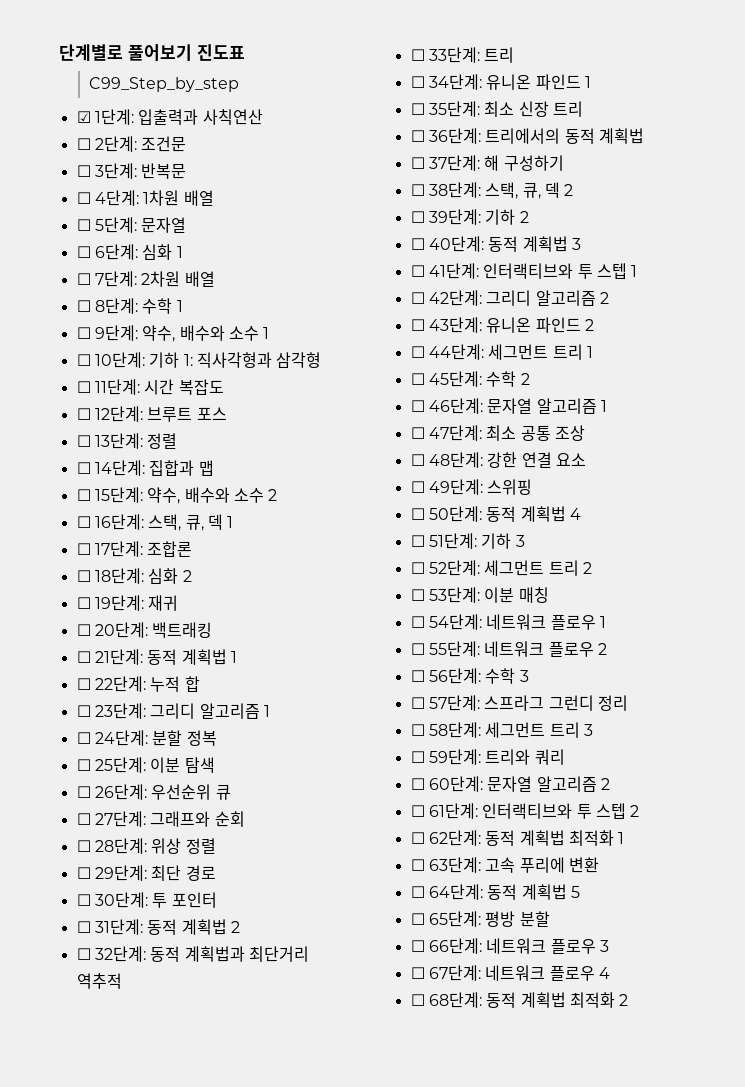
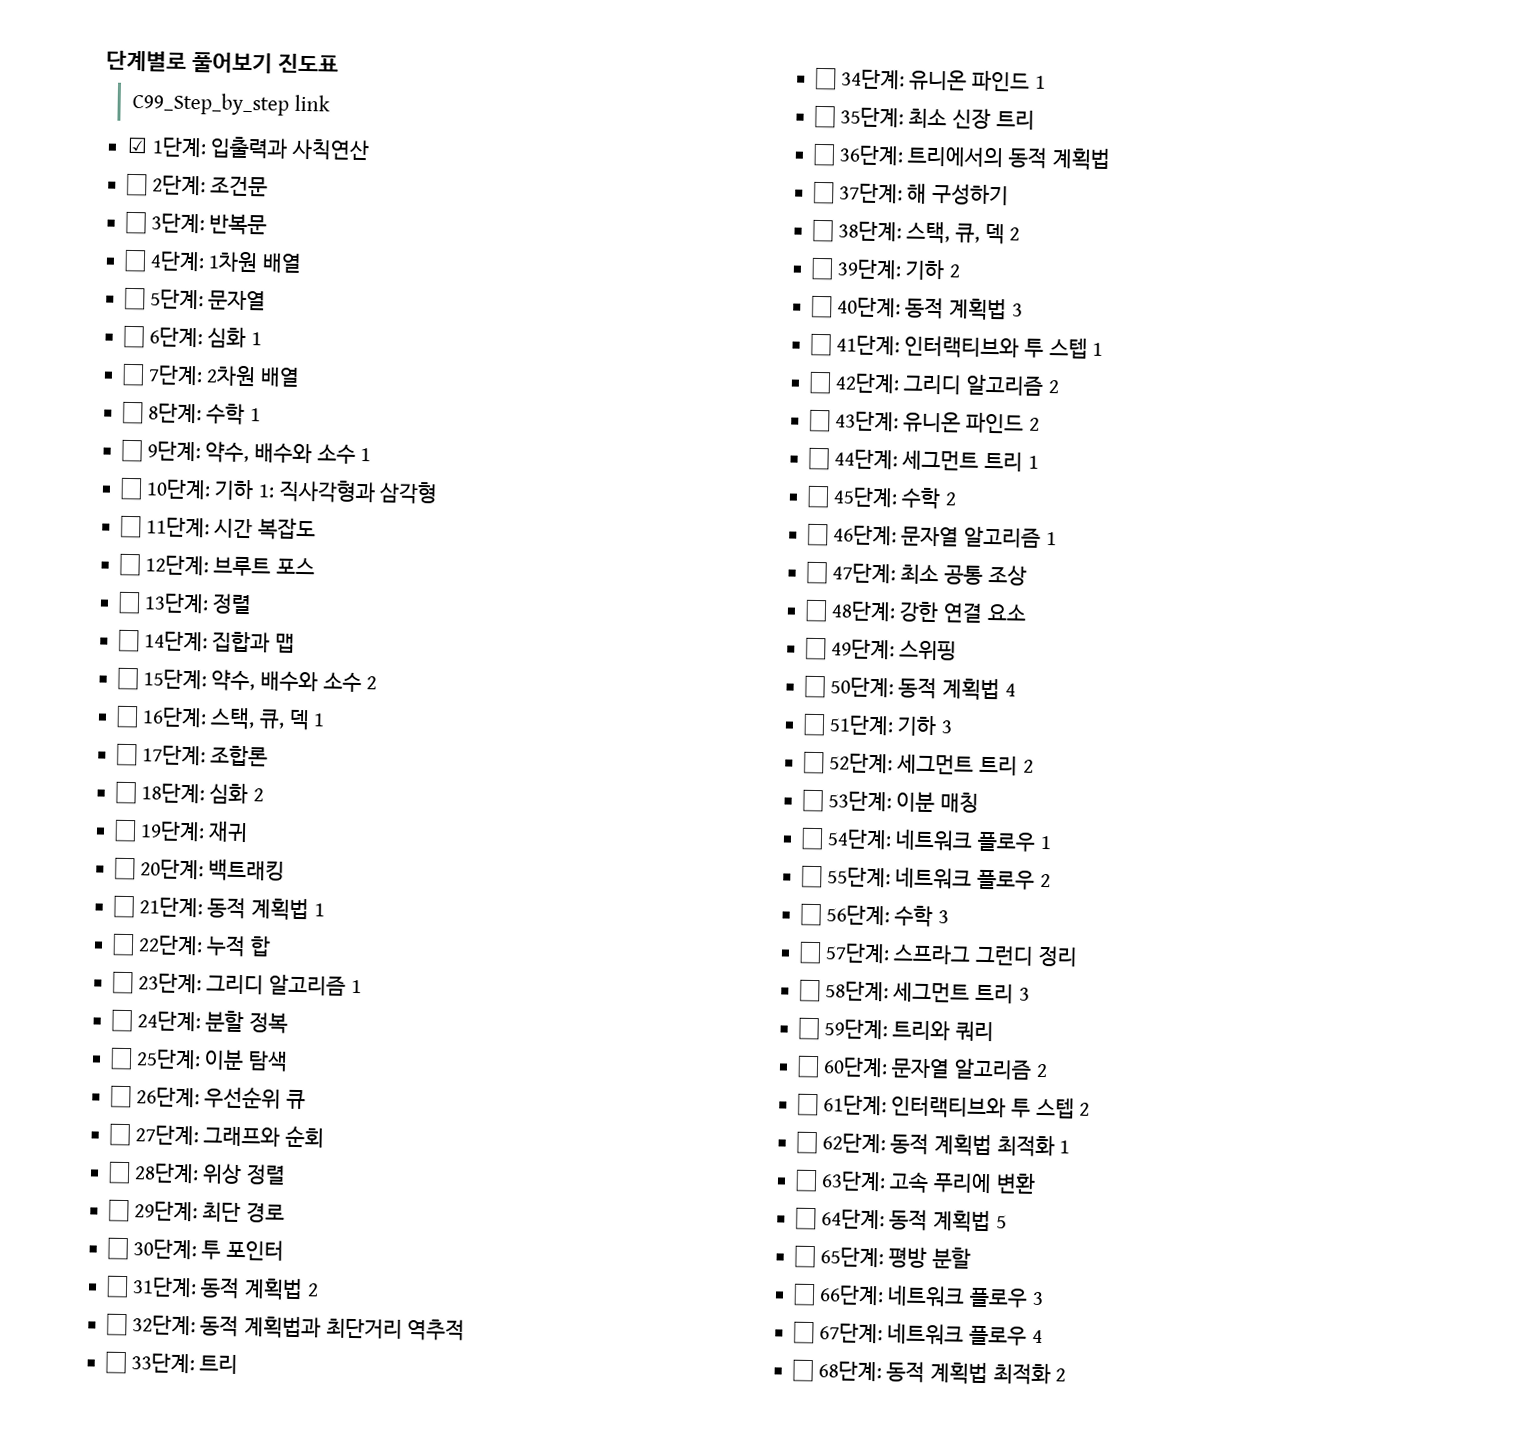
(240, 84) none -> [293,94,330,112] link

